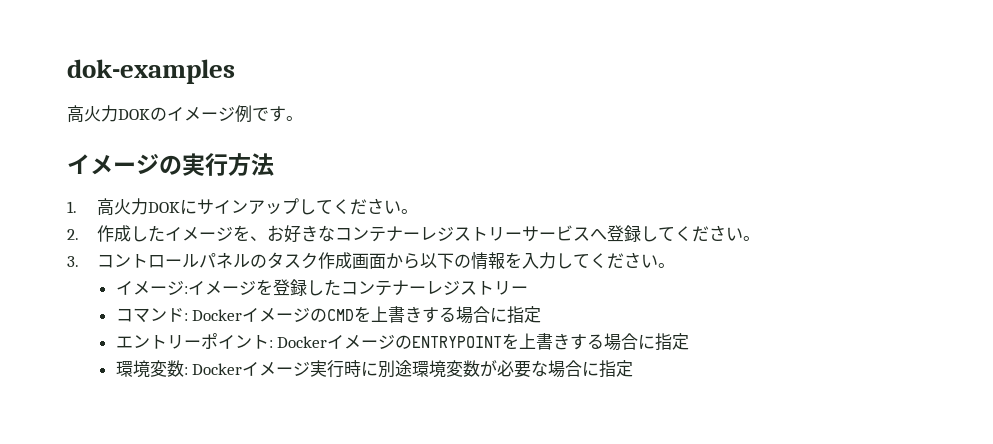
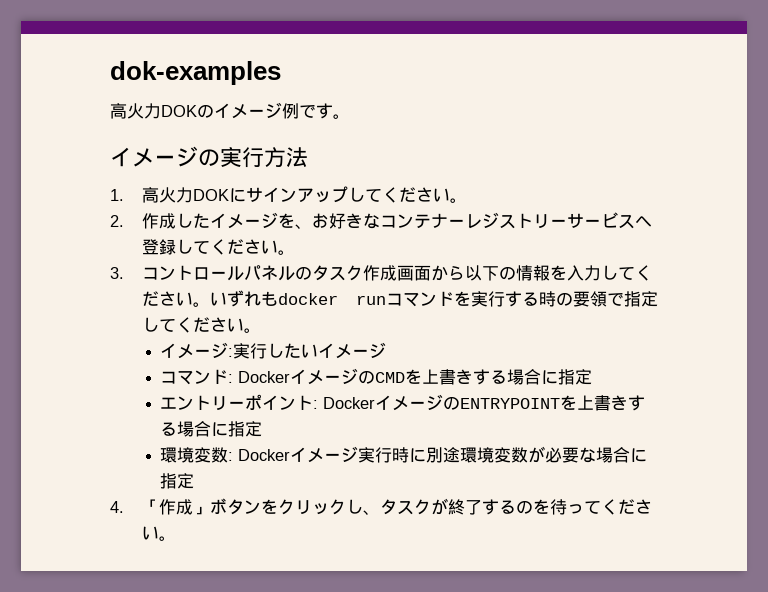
(675, 265) none -> [210,290,658,307] [142,317,262,333] いずれもdocker runコマンドを実行する時の要領で指定してください。
[187,279,528,296] イメージを登録したコンテナーレジストリー -> [233,342,387,359] 実行したいイメージ
(634, 368) none -> [110,498,653,515] [142,526,177,541] // 4.「作成」ボタンをクリックし、タスクが終了するのを待ってください。

